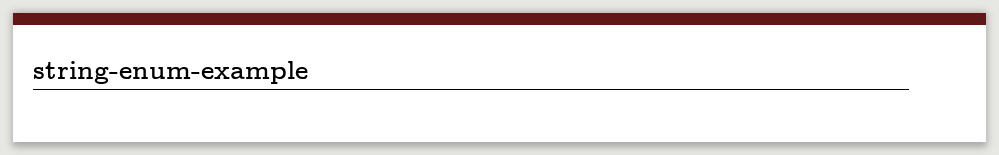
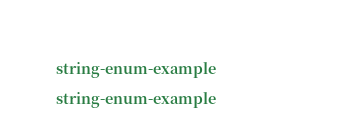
[33,61,308,84] string-enum-example -> [56,62,216,78] [56,92,216,108] string-enum-example // string-enum-example

